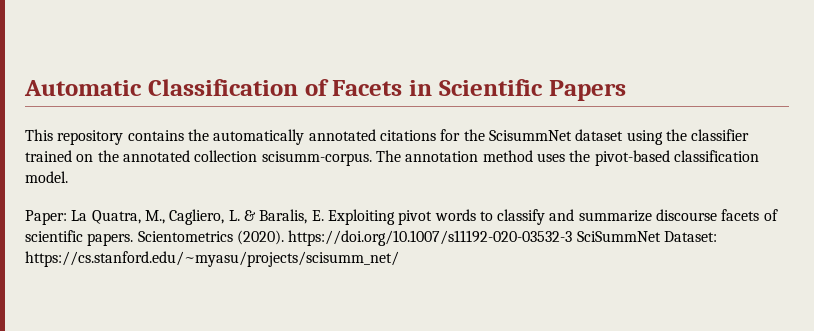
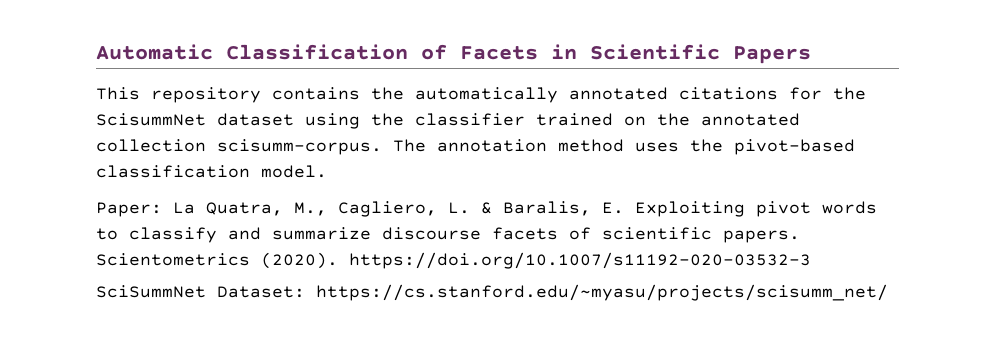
(573, 238) none -> (811, 260) //

